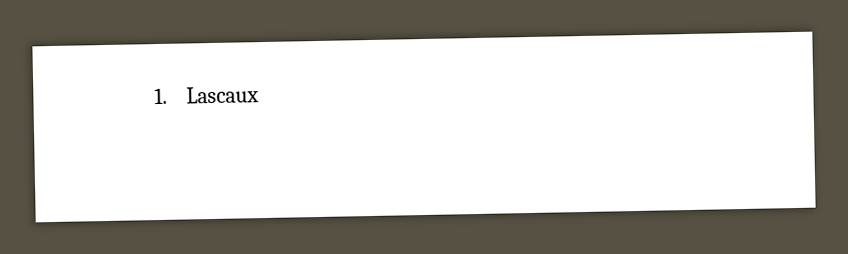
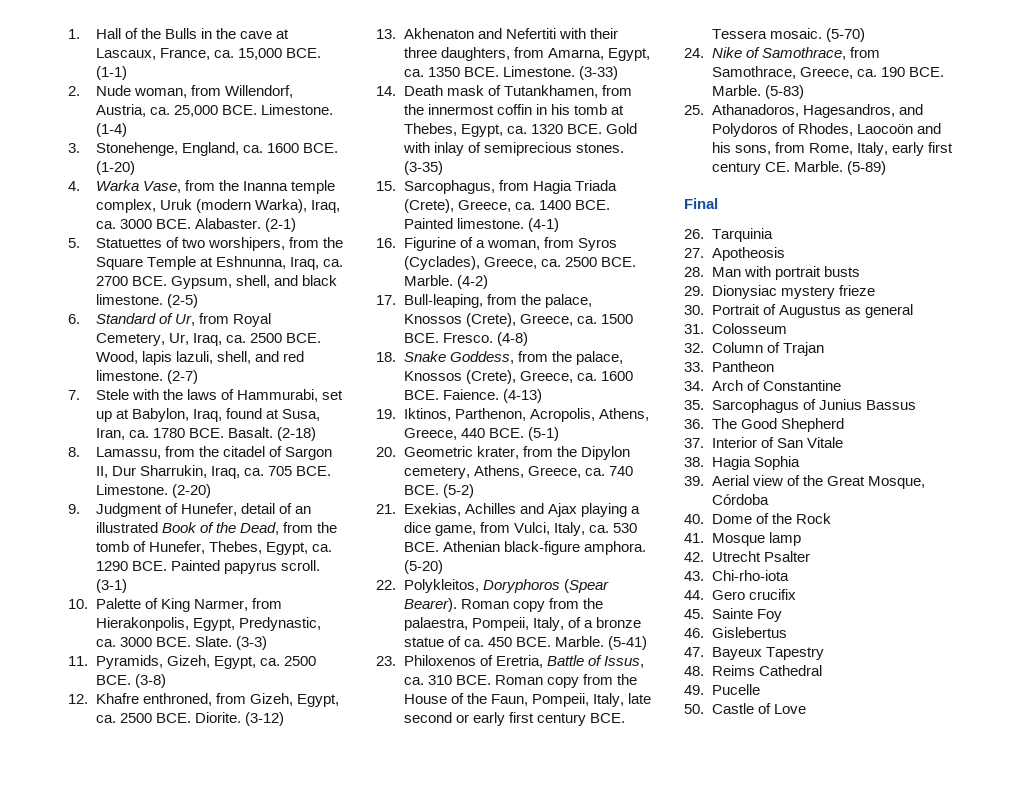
[185,86,259,104] Lascaux -> [95,28,290,39] [95,48,322,60] [95,66,127,80] [68,85,294,98] [95,104,334,117] [95,123,127,137] [68,142,339,156] [95,161,135,175] [68,180,336,194] [95,199,341,213] [95,218,297,232] [68,237,344,251] [95,256,344,270] [95,275,338,289] [95,294,198,308] [68,313,272,327] [95,333,322,346] [95,351,305,365] [95,370,198,384] [68,389,344,402] [95,408,321,422] [95,427,317,441] [68,446,333,460] [95,465,332,479] [95,484,211,498] [68,503,312,517] [95,522,338,535] [95,541,333,555] [95,560,321,574] [95,579,127,593] [68,598,283,612] [95,617,322,631] [95,636,268,650] [68,655,317,669] [95,674,166,688] [68,693,340,707] [95,712,285,726] [376,28,619,39] [403,47,651,61] [403,66,619,80] [376,85,633,98] [403,104,625,115] [403,123,638,137] [402,142,625,156] [403,161,443,175] [376,180,618,194] [403,199,611,213] [403,218,560,232] [376,237,618,251] [403,256,637,270] [403,275,488,289] [376,294,593,308] [403,313,634,327] [403,332,529,346] [376,351,624,365] [403,370,634,384] [403,389,543,403] [376,408,650,422] [403,427,560,441] [376,446,631,460] [403,465,634,479] [403,484,474,498] [376,503,641,517] [403,522,638,536] [403,541,647,555] [403,560,443,574] [376,579,610,593] [403,598,604,612] [403,617,642,631] [403,636,648,650] [376,655,645,668] [403,674,638,688] [403,693,652,707] [403,712,626,726] [711,28,866,42] [684,47,881,60] [711,66,945,79] [711,85,804,99] [684,104,924,118] [711,123,942,137] [711,142,954,156] [711,161,887,175] [684,198,718,209] [684,228,773,242] [684,247,785,261] [684,266,861,280] [684,285,876,299] [684,304,914,318] [684,323,787,334] [684,342,825,356] [684,361,774,372] [684,380,842,391] [684,399,917,413] [684,418,845,432] [684,437,844,448] [684,456,800,470] [684,475,926,489] [711,494,769,505] [684,513,832,524] [684,532,801,546] [684,551,810,562] [684,570,789,581] [684,589,796,600] [684,608,782,622] [684,627,787,638] [684,647,824,660] [684,665,822,676] [684,684,760,695] [684,703,807,714] Hall of the Bulls in the cave at Lascaux, France, ca. 15,000 BCE. (1-1) // 2. Nude woman, from Willendorf, Austria, ca. 25,000 BCE. Limestone. (1-4) // 3. Stonehenge, England, ca. 1600 BCE. (1-20) // 4. Warka Vase, from the Inanna temple complex, Uruk (modern Warka), Iraq, ca. 3000 BCE. Alabaster. (2-1) // 5. Statuettes of two worshipers, from the Square Temple at Eshnunna, Iraq, ca. 2700 BCE. Gypsum, shell, and black limestone. (2-5) // 6. Standard of Ur, from Royal Cemetery, Ur, Iraq, ca. 2500 BCE. Wood, lapis lazuli, shell, and red limestone. (2-7) // 7. Stele with the laws of Hammurabi, set up at Babylon, Iraq, found at Susa, Iran, ca. 1780 BCE. Basalt. (2-18) // 8. Lamassu, from the citadel of Sargon II, Dur Sharrukin, Iraq, ca. 705 BCE. Limestone. (2-20) // 9. Judgment of Hunefer, detail of an illustrated Book of the Dead, from the tomb of Hunefer, Thebes, Egypt, ca. 1290 BCE. Painted papyrus scroll. (3-1) // 10. Palette of King Narmer, from Hierakonpolis, Egypt, Predynastic, ca. 3000 BCE. Slate. (3-3) // 11. Pyramids, Gizeh, Egypt, ca. 2500 BCE. (3-8) // 12. Khafre enthroned, from Gizeh, Egypt, ca. 2500 BCE. Diorite. (3-12) // 13. Akhenaton and Nefertiti with their three daughters, from Amarna, Egypt, ca. 1350 BCE. Limestone. (3-33) // 14. Death mask of Tutankhamen, from the innermost coffin in his tomb at Thebes, Egypt, ca. 1320 BCE. Gold with inlay of semiprecious stones. (3-35) // 15. Sarcophagus, from Hagia Triada (Crete), Greece, ca. 1400 BCE. Painted limestone. (4-1) // 16. Figurine of a woman, from Syros (Cyclades), Greece, ca. 2500 BCE. Marble. (4-2) // 17. Bull-leaping, from the palace, Knossos (Crete), Greece, ca. 1500 BCE. Fresco. (4-8) // 18. Snake Goddess, from the palace, Knossos (Crete), Greece, ca. 1600 BCE. Faience. (4-13) // 19. Iktinos, Parthenon, Acropolis, Athens, Greece, 440 BCE. (5-1) // 20. Geometric krater, from the Dipylon cemetery, Athens, Greece, ca. 740 BCE. (5-2) // 21. Exekias, Achilles and Ajax playing a dice game, from Vulci, Italy, ca. 530 BCE. Athenian black-figure amphora. (5-20) // 22. Polykleitos, Doryphoros (Spear Bearer). Roman copy from the palaestra, Pompeii, Italy, of a bronze statue of ca. 450 BCE. Marble. (5-41) // 23. Philoxenos of Eretria, Battle of Issus, ca. 310 BCE. Roman copy from the House of the Faun, Pompeii, Italy, late second or early first century BCE. Tessera mosaic. (5-70) // 24. Nike of Samothrace, from Samothrace, Greece, ca. 190 BCE. Marble. (5-83) // 25. Athanadoros, Hagesandros, and Polydoros of Rhodes, Laocoön and his sons, from Rome, Italy, early first century CE. Marble. (5-89) // Final // 26. Tarquinia // 27. Apotheosis // 28. Man with portrait busts // 29. Dionysiac mystery frieze // 30. Portrait of Augustus as general // 31. Colosseum // 32. Column of Trajan // 33. Pantheon // 34. Arch of Constantine // 35. Sarcophagus of Junius Bassus // 36. The Good Shepherd // 37. Interior of San Vitale // 38. Hagia Sophia // 39. Aerial view of the Great Mosque, Córdoba // 40. Dome of the Rock // 41. Mosque lamp // 42. Utrecht Psalter // 43. Chi-rho-iota // 44. Gero crucifix // 45. Sainte Foy // 46. Gislebertus // 47. Bayeux Tapestry // 48. Reims Cathedral // 49. Pucelle // 50. Castle of Love

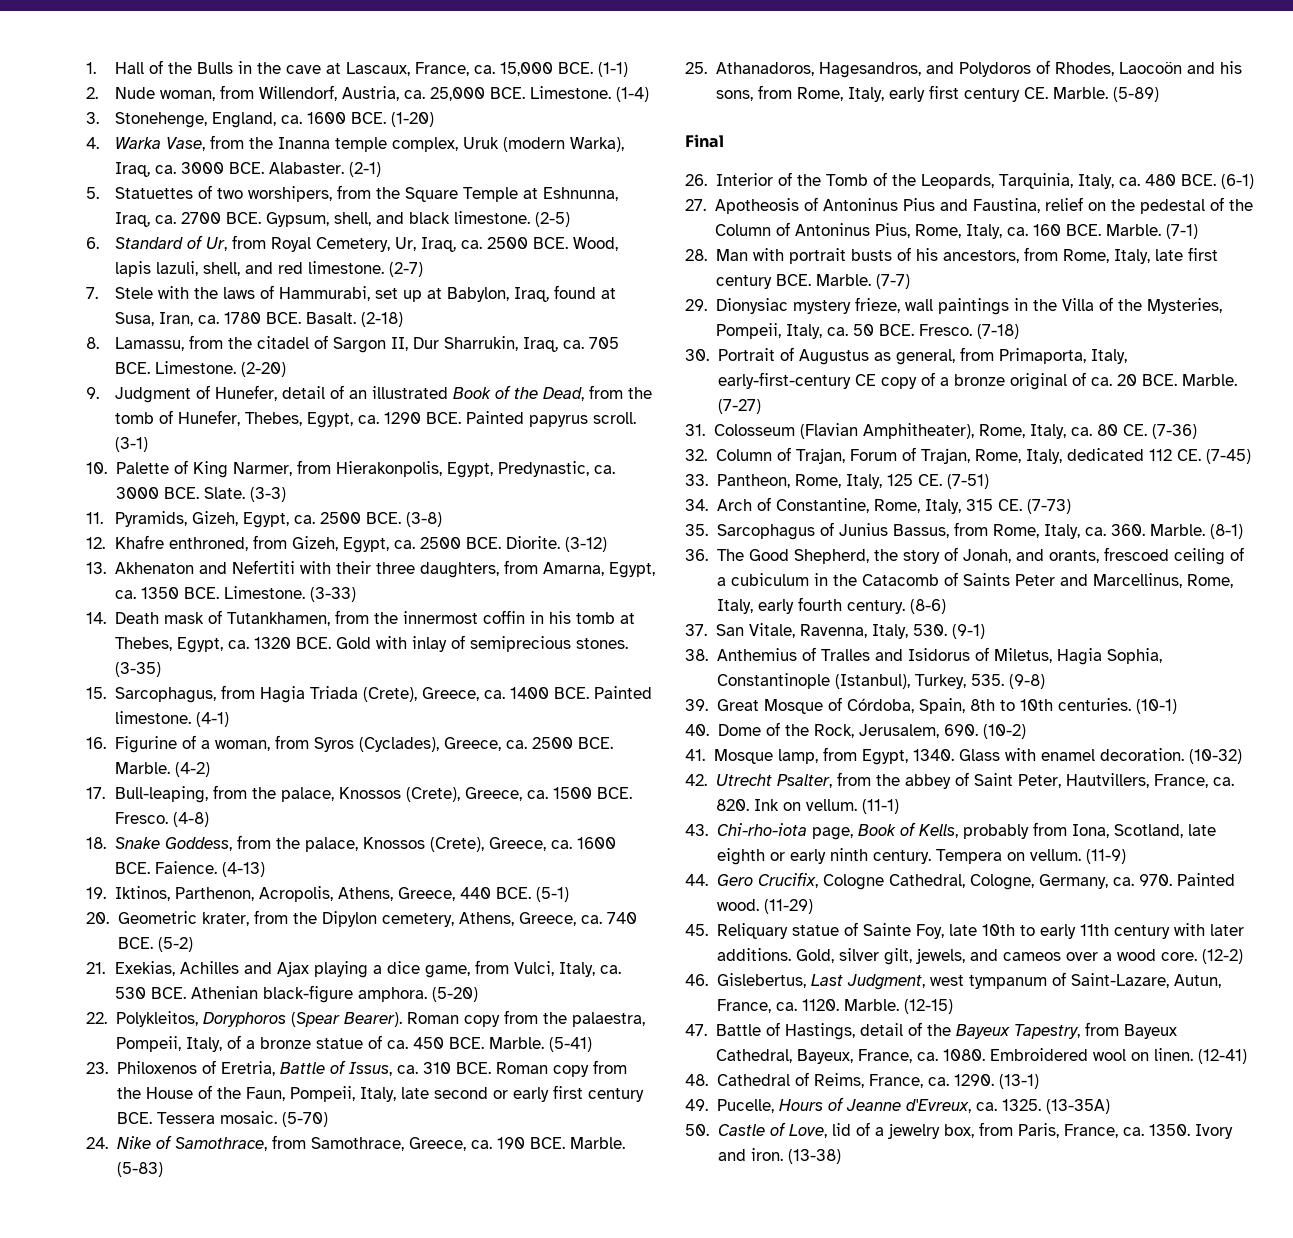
[711,228,773,242] [684,247,785,261] Tarquinia // 27. Apotheosis -> [715,172,1254,189] [685,197,1253,214] [714,222,1198,239] Interior of the Tomb of the Leopards, Tarquinia, Italy, ca. 480 BCE. (6-1) // 27. Apotheosis of Antoninus Pius and Faustina, relief on the pedestal of the Column of Antoninus Pius, Rome, Italy, ca. 160 BCE. Marble. (7-1)
[684,285,876,299] // 29. Dionysiac mystery frieze -> [896,247,1218,264] [715,274,910,289] [685,297,1222,315] [715,323,1019,339] of his ancestors, from Rome, Italy, late first century BCE. Marble. (7-7) // 29. Dionysiac mystery frieze, wall paintings in the Villa of the Mysteries, Pompeii, Italy, ca. 50 BCE. Fresco. (7-18)
[865,304,914,318] [684,323,787,334] [684,342,825,356] [684,361,774,372] [684,380,842,391] [684,399,917,413] [684,418,845,432] [684,437,844,448] [684,456,800,470] [684,475,926,489] [711,494,769,505] [684,513,832,524] [684,532,801,546] [684,551,810,562] [684,570,789,581] [684,589,796,600] [684,608,782,622] [684,627,787,638] [684,647,824,660] general // 31. Colosseum // 32. Column of Trajan // 33. Pantheon // 34. Arch of Constantine // 35. Sarcophagus of Junius Bassus // 36. The Good Shepherd // 37. Interior of San Vitale // 38. Hagia Sophia // 39. Aerial view of the Great Mosque, Córdoba // 40. Dome of the Rock // 41. Mosque lamp // 42. Utrecht Psalter // 43. Chi-rho-iota // 44. Gero crucifix // 45. Sainte Foy // 46. Gislebertus // 47. Bayeux Tapestry -> [895,347,1127,365] [717,372,1237,390] [717,399,761,414] [685,423,1197,439] [685,447,1251,464] [685,474,989,489] [685,497,1071,514] [685,522,1243,540] [685,547,1244,565] [716,572,1233,588] [716,597,946,614] [685,623,985,639] [685,647,1162,665] [716,673,1045,689] [685,697,1177,714] [685,722,1026,739] [685,747,1242,765] [685,772,1234,789] [715,799,899,814] [685,822,1216,840] [716,848,1126,865] [685,872,1235,890] [716,899,813,914] [685,922,1244,939] [716,948,1243,965] [685,972,1221,990] [716,999,953,1014] [685,1022,1177,1040] [715,1048,1247,1064] general, from Primaporta, Italy, early-first-century CE copy of a bronze original of ca. 20 BCE. Marble. (7-27) // 31. Colosseum (Flavian Amphitheater), Rome, Italy, ca. 80 CE. (7-36) // 32. Column of Trajan, Forum of Trajan, Rome, Italy, dedicated 112 CE. (7-45) // 33. Pantheon, Rome, Italy, 125 CE. (7-51) // 34. Arch of Constantine, Rome, Italy, 315 CE. (7-73) // 35. Sarcophagus of Junius Bassus, from Rome, Italy, ca. 360. Marble. (8-1) // 36. The Good Shepherd, the story of Jonah, and orants, frescoed ceiling of a cubiculum in the Catacomb of Saints Peter and Marcellinus, Rome, Italy, early fourth century. (8-6) // 37. San Vitale, Ravenna, Italy, 530. (9-1) // 38. Anthemius of Tralles and Isidorus of Miletus, Hagia Sophia, Constantinople (Istanbul), Turkey, 535. (9-8) // 39. Great Mosque of Córdoba, Spain, 8th to 10th centuries. (10-1) // 40. Dome of the Rock, Jerusalem, 690. (10-2) // 41. Mosque lamp, from Egypt, 1340. Glass with enamel decoration. (10-32) // 42. Utrecht Psalter, from the abbey of Saint Peter, Hautvillers, France, ca. 820. Ink on vellum. (11-1) // 43. Chi-rho-iota page, Book of Kells, probably from Iona, Scotland, late eighth or early ninth century. Tempera on vellum. (11-9) // 44. Gero Crucifix, Cologne Cathedral, Cologne, Germany, ca. 970. Painted wood. (11-29) // 45. Reliquary statue of Sainte Foy, late 10th to early 11th century with later additions. Gold, silver gilt, jewels, and cameos over a wood core. (12-2) // 46. Gislebertus, Last Judgment, west tympanum of Saint-Lazare, Autun, France, ca. 1120. Marble. (12-15) // 47. Battle of Hastings, detail of the Bayeux Tapestry, from Bayeux Cathedral, Bayeux, France, ca. 1080. Embroidered wool on linen. (12-41)
[711,665,755,676] Reims -> (708, 1080) none
[684,684,760,695] [684,703,807,714] // 49. Pucelle // 50. Castle of Love -> [794,1072,1039,1089] [685,1097,1110,1114] [685,1122,1233,1139] [717,1148,841,1164] of Reims, France, ca. 1290. (13-1) // 49. Pucelle, Hours of Jeanne d'Evreux, ca. 1325. (13-35A) // 50. Castle of Love, lid of a jewelry box, from Paris, France, ca. 1350. Ivory and iron. (13-38)

